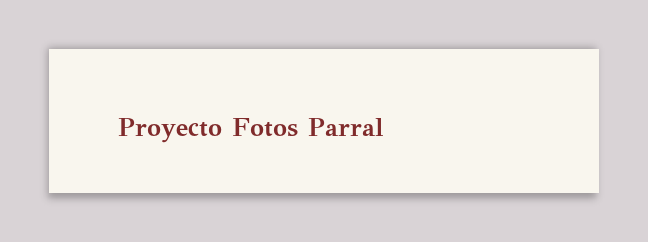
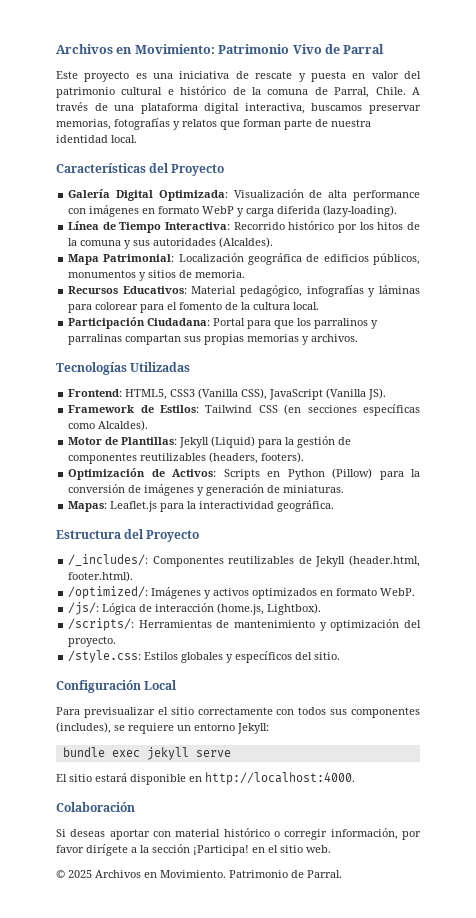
[118,118,383,143] Proyecto Fotos Parral -> [56,44,385,54] [56,71,422,82] [56,86,420,98] [56,102,421,114] [56,118,371,130] [56,135,137,143] [56,163,225,176] [68,189,420,201] [68,205,398,217] [68,221,421,233] [68,237,274,249] [68,253,420,265] [68,270,246,281] [68,285,420,297] [68,302,320,313] [68,317,379,329] [68,334,359,345] [56,362,191,375] [68,388,387,400] [68,404,420,416] [68,420,149,431] [68,436,352,448] [68,452,305,464] [68,468,421,480] [68,484,345,496] [68,500,335,512] [56,529,200,542] [68,554,420,567] [68,571,134,582] [68,586,416,599] [68,602,322,615] [68,618,421,631] [68,636,117,647] [68,650,341,663] [56,680,178,693] [56,707,420,718] [56,722,269,734] [62,747,231,760] [56,772,355,785] [56,802,135,812] [56,828,421,840] [56,844,331,856] [56,870,342,878] Archivos en Movimiento: Patrimonio Vivo de Parral // Este proyecto es una iniciativa de rescate y puesta en valor del patrimonio cultural e histórico de la comuna de Parral, Chile. A través de una plataforma digital interactiva, buscamos preservar memorias, fotografías y relatos que forman parte de nuestra identidad local. // Características del Proyecto // Galería Digital Optimizada: Visualización de alta performance con imágenes en formato WebP y carga diferida (lazy-loading). // Línea de Tiempo Interactiva: Recorrido histórico por los hitos de la comuna y sus autoridades (Alcaldes). // Mapa Patrimonial: Localización geográfica de edificios públicos, monumentos y sitios de memoria. // Recursos Educativos: Material pedagógico, infografías y láminas para colorear para el fomento de la cultura local. // Participación Ciudadana: Portal para que los parralinos y parralinas compartan sus propias memorias y archivos. // Tecnologías Utilizadas // Frontend: HTML5, CSS3 (Vanilla CSS), JavaScript (Vanilla JS). // Framework de Estilos: Tailwind CSS (en secciones específicas como Alcaldes). // Motor de Plantillas: Jekyll (Liquid) para la gestión de componentes reutilizables (headers, footers). // Optimización de Activos: Scripts en Python (Pillow) para la conversión de imágenes y generación de miniaturas. // Mapas: Leaflet.js para la interactividad geográfica. // Estructura del Proyecto // /_includes/: Componentes reutilizables de Jekyll (header.html, footer.html). // /optimized/: Imágenes y activos optimizados en formato WebP. // /js/: Lógica de interacción (home.js, Lightbox). // /scripts/: Herramientas de mantenimiento y optimización del proyecto. // /style.css: Estilos globales y específicos del sitio. // Configuración Local // Para previsualizar el sitio correctamente con todos sus componentes (includes), se requiere un entorno Jekyll: // bundle exec jekyll serve // El sitio estará disponible en http://localhost:4000. // Colaboración // Si deseas aportar con material histórico o corregir información, por favor dirígete a la sección ¡Participa! en el sitio web. // © 2025 Archivos en Movimiento. Patrimonio de Parral.

